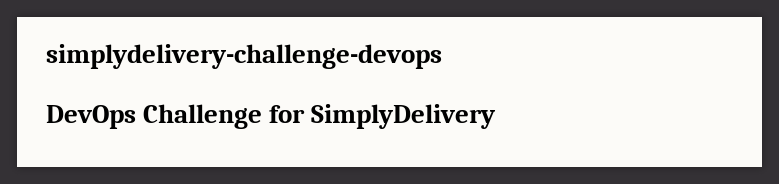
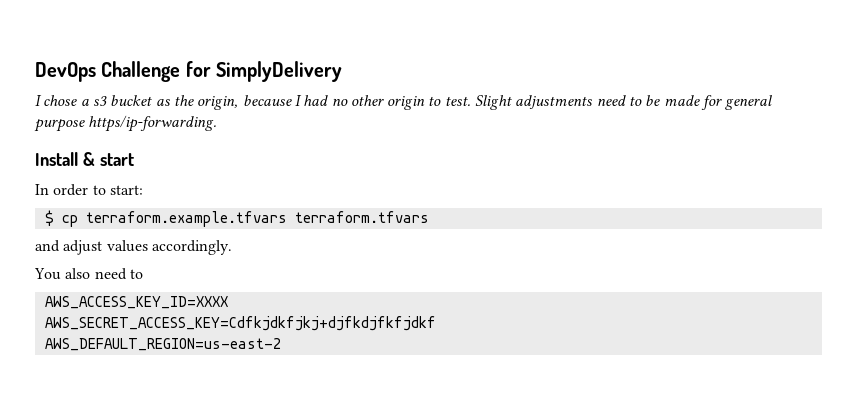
[46,44,442,69] simplydelivery-challenge-devops // -> (35, 72) none
(497, 116) none -> [35,95,773,110] [34,115,218,132] [35,152,134,166] [35,184,143,196] [44,210,429,227] [35,240,232,255] [34,268,143,280] [44,296,228,309] [44,316,436,331] [44,338,281,351] // I chose a s3 bucket as the origin, because I had no other origin to test. Slight adjustments need to be made for general purpose https/ip-forwarding. // Install & start // In order to start: // $ cp terraform.example.tfvars terraform.tfvars // and adjust values accordingly. // You also need to // AWS_ACCESS_KEY_ID=XXXX // AWS_SECRET_ACCESS_KEY=Cdfkjdkfjkj+djfkdjfkfjdkf // AWS_DEFAULT_REGION=us-east-2

